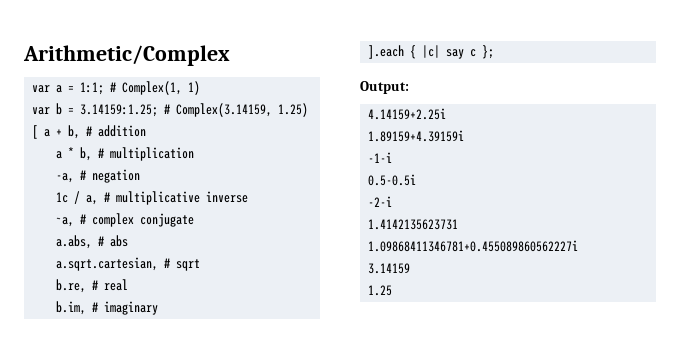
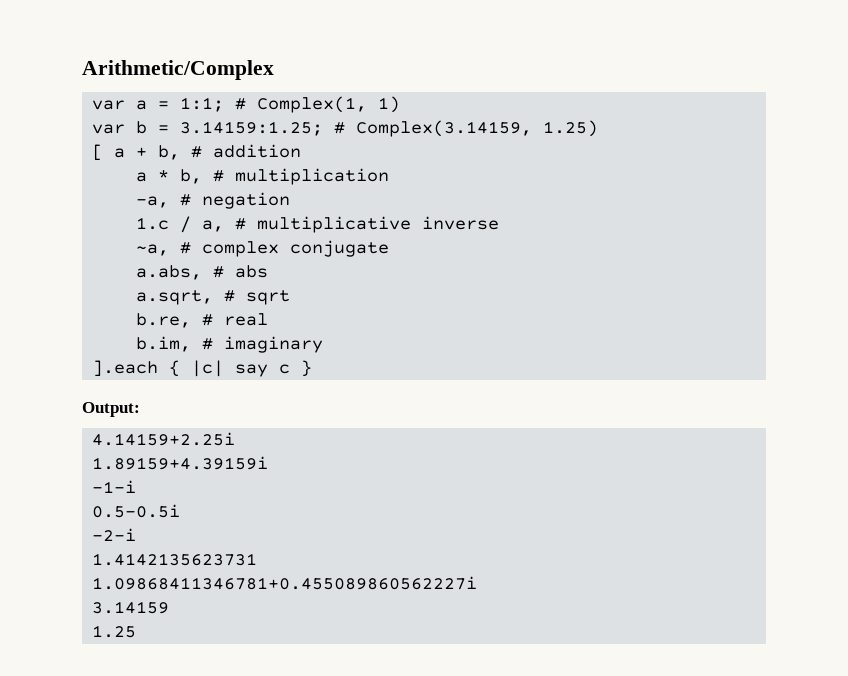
[56,192,69,203] 1c -> [136,217,170,230] 1.c
[56,257,159,271] a.sqrt.cartesian, -> [136,290,214,305] a.sqrt,
[482,45,495,59] }; -> [301,360,313,377] }

